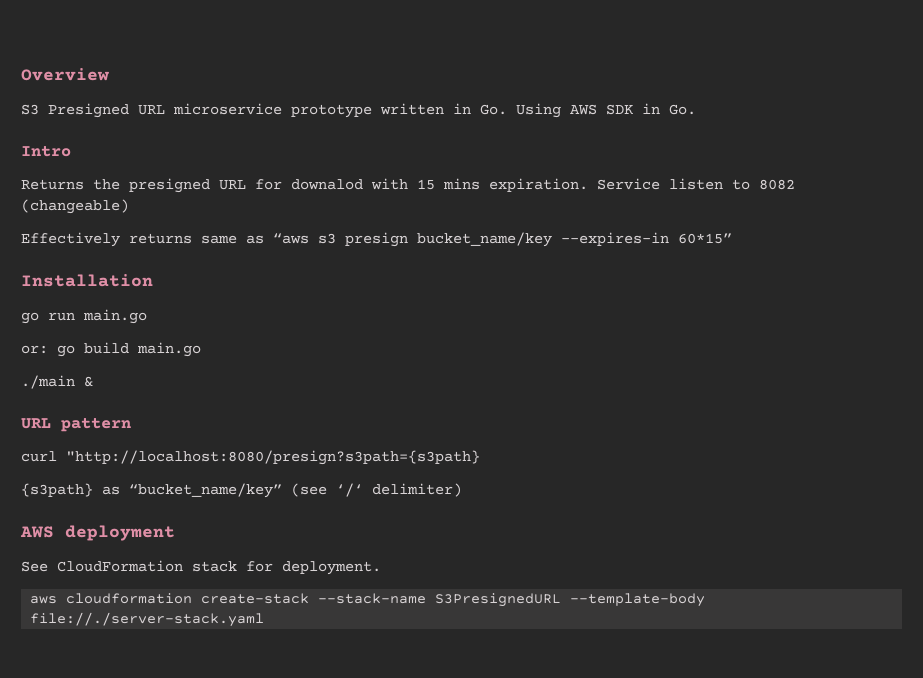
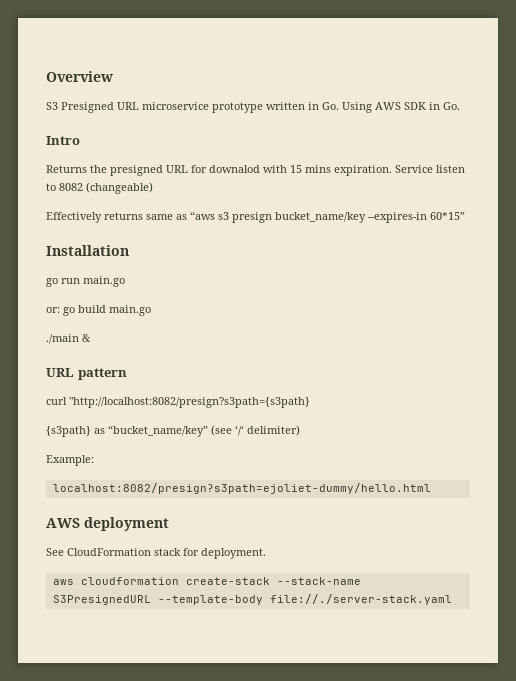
[66,450,480,465] "http://localhost:8080/presign?s3path={s3path} -> [69,397,310,408] "http://localhost:8082/presign?s3path={s3path}
(462, 490) none -> [46,455,94,466] [52,483,431,494] // Example: // localhost:8082/presign?s3path=ejoliet-dummy/hello.html

